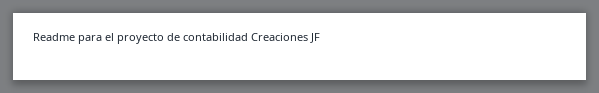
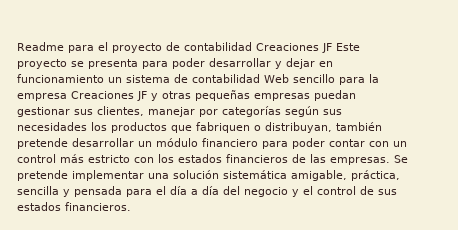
(320, 38) none -> [336,43,360,51] [17,58,333,69] [17,74,379,85] [17,90,356,101] [17,106,342,117] [17,122,382,133] [17,138,407,149] [17,154,408,165] [17,170,400,181] [17,186,397,197] [17,202,131,211] Este proyecto se presenta para poder desarrollar y dejar en funcionamiento un sistema de contabilidad Web sencillo para la empresa Creaciones JF y otras pequeñas empresas puedan gestionar sus clientes, manejar por categorías según sus necesidades los productos que fabriquen o distribuyan, también pretende desarrollar un módulo financiero para poder contar con un control más estricto con los estados financieros de las empresas. Se pretende implementar una solución sistemática amigable, práctica, sencilla y pensada para el día a día del negocio y el control de sus estados financieros.

